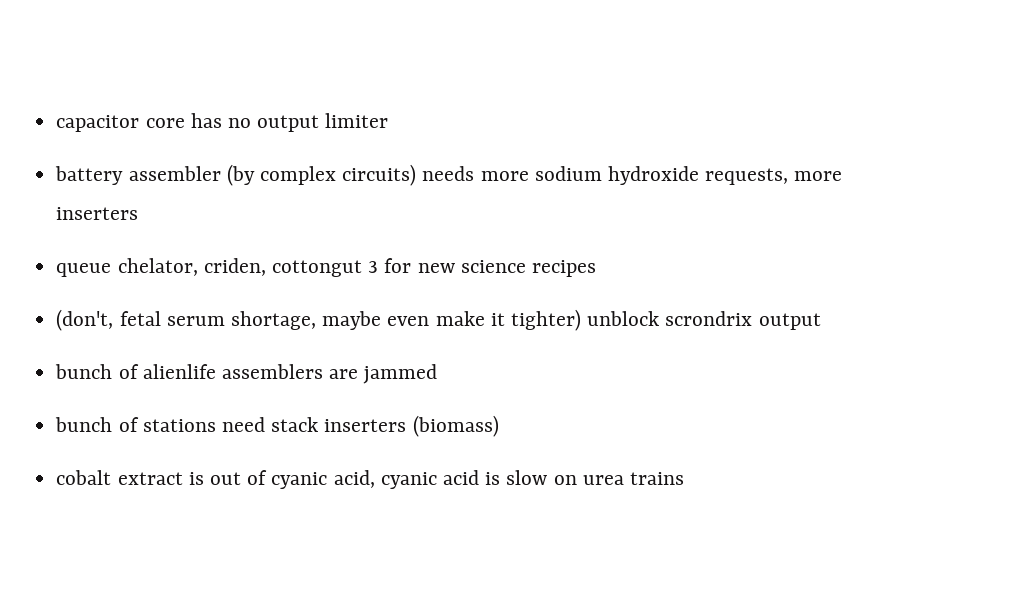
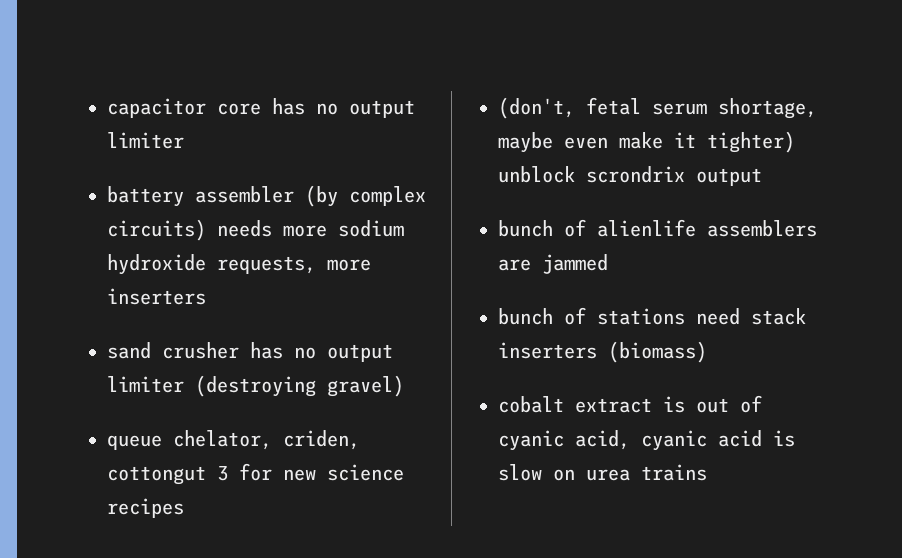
(139, 213) none -> [107,342,393,362] [107,375,404,397] // sand crusher has no output limiter (destroying gravel)

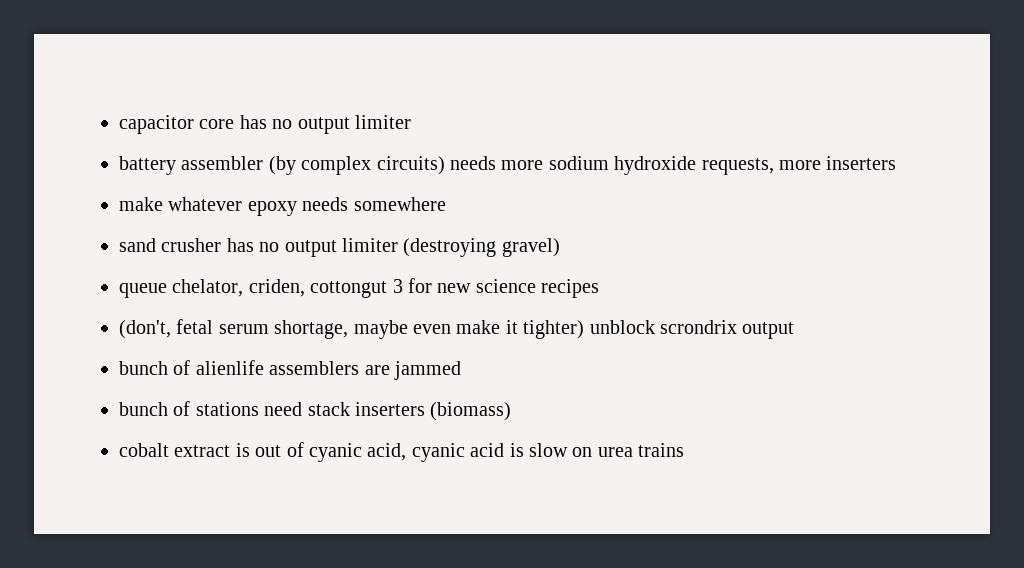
(206, 296) none -> [119,197,446,216] // make whatever epoxy needs somewhere

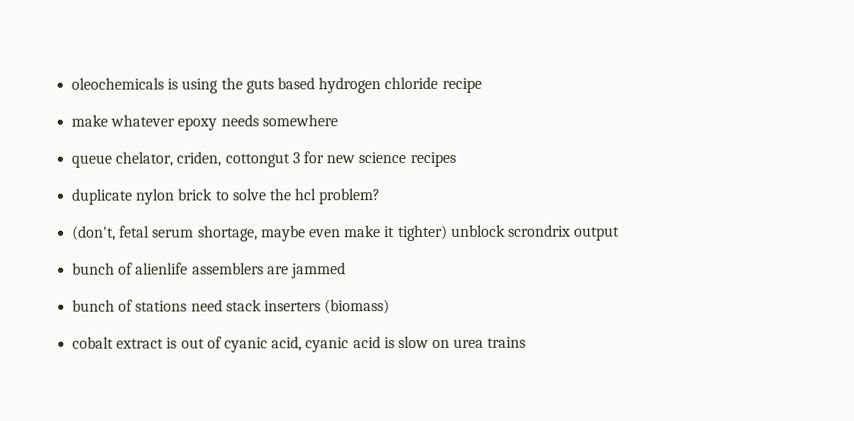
[119,115,411,134] [119,156,897,175] capacitor core has no output limiter // battery assembler (by complex circuits) needs more sodium hydroxide requests, more inserters -> [71,76,482,94] oleochemicals is using the guts based hydrogen chloride recipe
[119,238,560,257] // sand crusher has no output limiter (destroying gravel) -> (338, 120) none
(600, 288) none -> [71,188,381,205] // duplicate nylon brick to solve the hcl problem?

